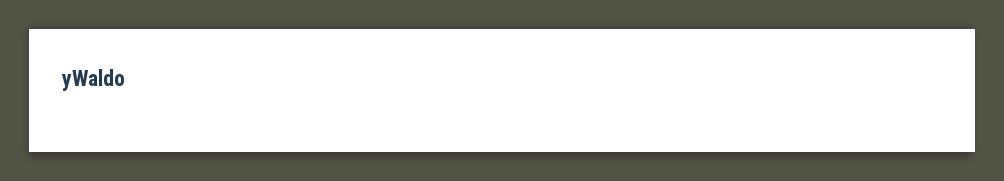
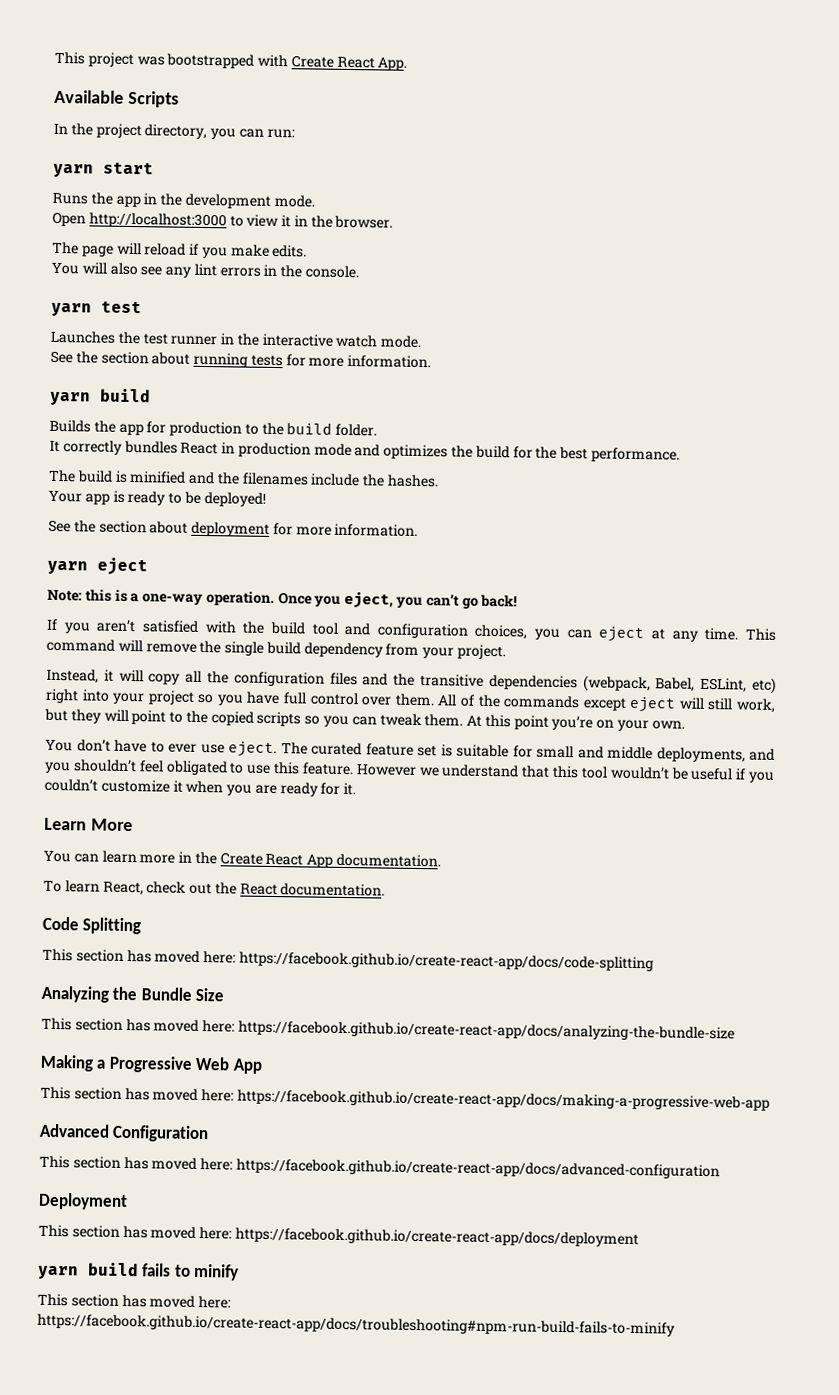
[61,69,125,91] yWaldo -> [54,51,408,71] [54,89,179,108] [53,123,295,140] [53,161,154,178] [52,192,315,209] [52,211,394,229] [52,241,308,259] [51,262,360,279] [51,300,142,317] [50,330,422,348] [50,350,432,369] [49,388,151,406] [49,419,378,437] [49,440,680,463] [48,469,440,488] [48,490,266,507] [48,519,419,537] [47,557,148,576] [47,589,518,609] [46,618,776,643] [46,638,507,660] [46,668,776,694] [45,688,776,713] [44,708,685,732] [45,739,775,763] [44,759,776,783] [44,778,357,797] [44,817,133,832] [43,850,442,868] [43,880,386,897] [42,916,142,935] [42,948,654,972] [41,985,225,1003] [41,1017,735,1042] [40,1054,263,1074] [40,1086,770,1111] [39,1123,210,1143] [39,1155,720,1180] [38,1192,128,1211] [38,1224,639,1248] [37,1262,240,1281] [37,1293,232,1309] [37,1313,675,1337] This project was bootstrapped with Create React App. // Available Scripts // In the project directory, you can run: // yarn start // Runs the app in the development mode. // Open http://localhost:3000 to view it in the browser. // The page will reload if you make edits. // You will also see any lint errors in the console. // yarn test // Launches the test runner in the interactive watch mode. // See the section about running tests for more information. // yarn build // Builds the app for production to the build folder. // It correctly bundles React in production mode and optimizes the build for the best performance. // The build is minified and the filenames include the hashes. // Your app is ready to be deployed! // See the section about deployment for more information. // yarn eject // Note: this is a one-way operation. Once you eject, you can’t go back! // If you aren’t satisfied with the build tool and configuration choices, you can eject at any time. This command will remove the single build dependency from your project. // Instead, it will copy all the configuration files and the transitive dependencies (webpack, Babel, ESLint, etc) right into your project so you have full control over them. All of the commands except eject will still work, but they will point to the copied scripts so you can tweak them. At this point you’re on your own. // You don’t have to ever use eject. The curated feature set is suitable for small and middle deployments, and you shouldn’t feel obligated to use this feature. However we understand that this tool wouldn’t be useful if you couldn’t customize it when you are ready for it. // Learn More // You can learn more in the Create React App documentation. // To learn React, check out the React documentation. // Code Splitting // This section has moved here: https://facebook.github.io/create-react-app/docs/code-splitting // Analyzing the Bundle Size // This section has moved here: https://facebook.github.io/create-react-app/docs/analyzing-the-bundle-size // Making a Progressive Web App // This section has moved here: https://facebook.github.io/create-react-app/docs/making-a-progressive-web-app // Advanced Configuration // This section has moved here: https://facebook.github.io/create-react-app/docs/advanced-configuration // Deployment // This section has moved here: https://facebook.github.io/create-react-app/docs/deployment // yarn build fails to minify // This section has moved here: https://facebook.github.io/create-react-app/docs/troubleshooting#npm-run-build-fails-to-minify

